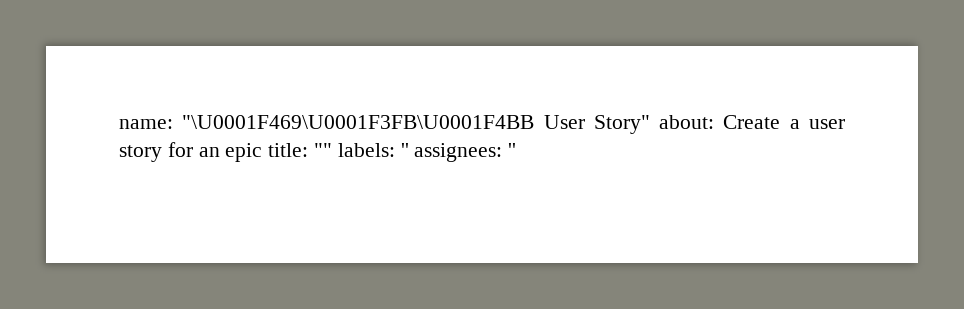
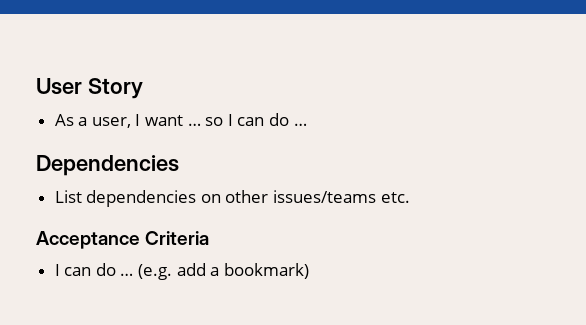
[119,115,846,134] [119,142,517,162] name: "\U0001F469\U0001F3FB\U0001F4BB User Story" about: Create a user story for an epic title: "" labels: '' assignees: '' -> [36,78,143,99] [54,113,307,128] [36,155,179,176] [54,190,410,207] [36,231,210,249] [54,263,309,280] User Story // As a user, I want … so I can do … // Dependencies // List dependencies on other issues/teams etc. // Acceptance Criteria // I can do … (e.g. add a bookmark)

